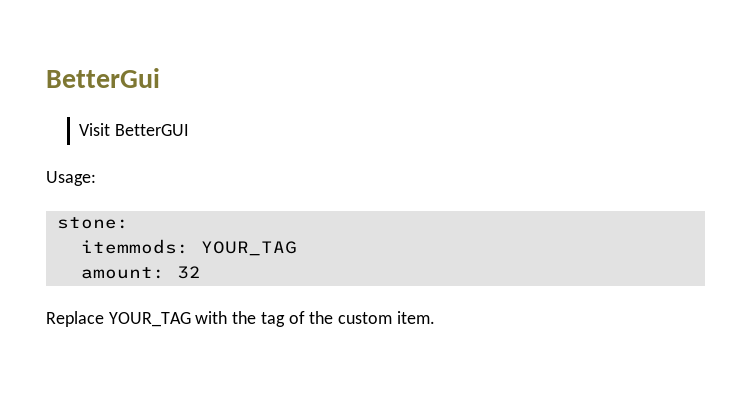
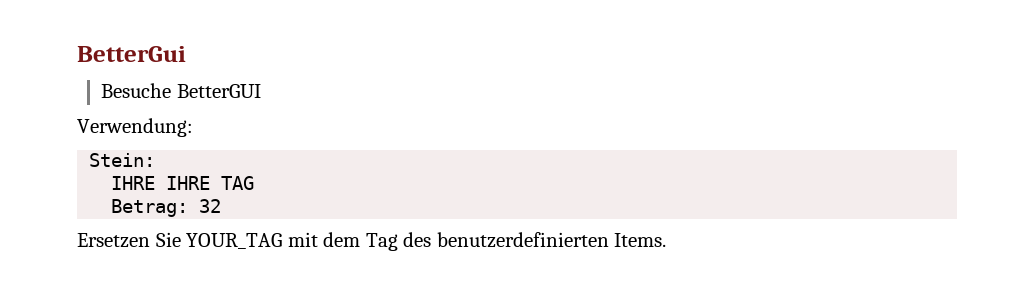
[79,123,111,136] Visit -> [101,83,172,98] Besuche
[46,171,96,186] [56,217,129,229] [80,239,297,256] [80,266,201,279] [46,311,435,327] Usage: // stone: // itemmods: YOUR_TAG // amount: 32 // Replace YOUR_TAG with the tag of the custom item. -> [77,118,193,137] [89,153,156,167] [111,176,255,190] [111,199,222,217] [77,232,667,251] Verwendung: // Stein: // IHRE IHRE TAG // Betrag: 32 // Ersetzen Sie YOUR_TAG mit dem Tag des benutzerdefinierten Items.

